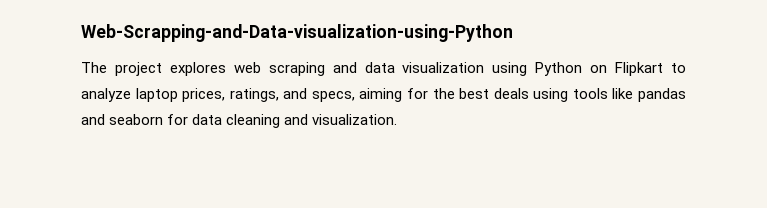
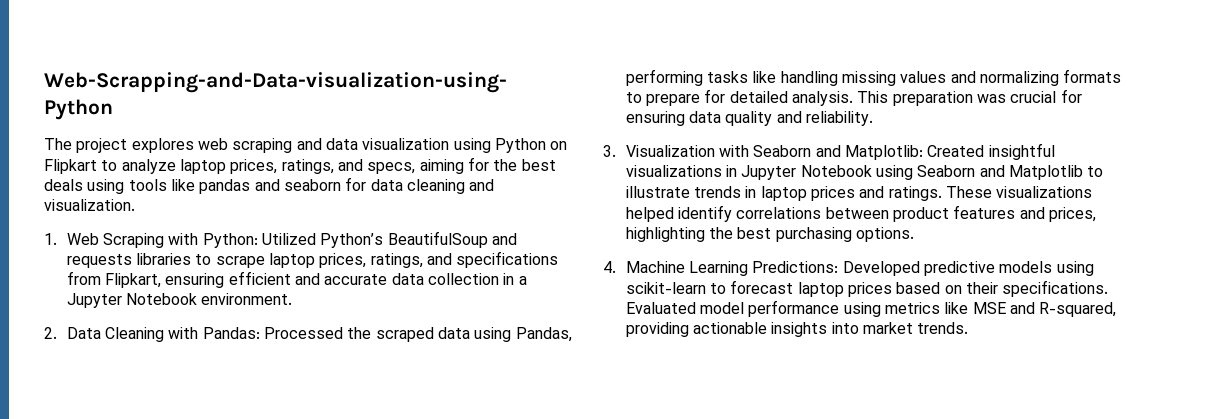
(398, 119) none -> [44,231,518,248] [66,251,559,268] [66,271,527,288] [66,293,293,308] [44,327,572,342] [625,69,1122,86] [625,89,1082,106] [625,111,874,126] [603,143,1055,160] [625,165,1104,180] [625,186,1093,201] [625,205,1097,222] [625,227,915,242] [603,261,1094,276] [625,280,1109,297] [625,300,1117,317] [625,322,969,337] // 1. Web Scraping with Python: Utilized Python’s BeautifulSoup and requests libraries to scrape laptop prices, ratings, and specifications from Flipkart, ensuring efficient and accurate data collection in a Jupyter Notebook environment. // 2. Data Cleaning with Pandas: Processed the scraped data using Pandas, performing tasks like handling missing values and normalizing formats to prepare for detailed analysis. This preparation was crucial for ensuring data quality and reliability. // 3. Visualization with Seaborn and Matplotlib: Created insightful visualizations in Jupyter Notebook using Seaborn and Matplotlib to illustrate trends in laptop prices and ratings. These visualizations helped identify correlations between product features and prices, highlighting the best purchasing options. // 4. Machine Learning Predictions: Developed predictive models using scikit-learn to forecast laptop prices based on their specifications. Evaluated model performance using metrics like MSE and R-squared, providing actionable insights into market trends.

